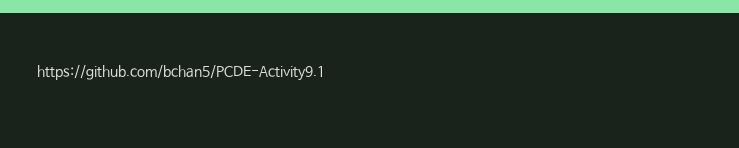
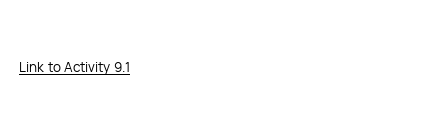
[37,65,325,81] https://github.com/bchan5/PCDE-Activity9.1 -> [19,62,130,75] Link to Activity 9.1

